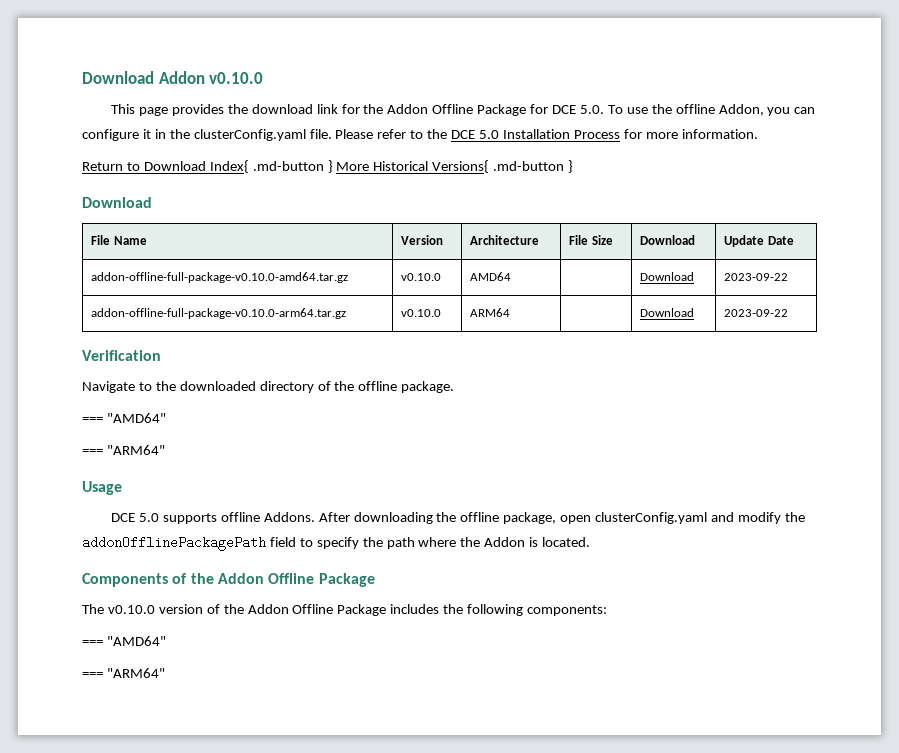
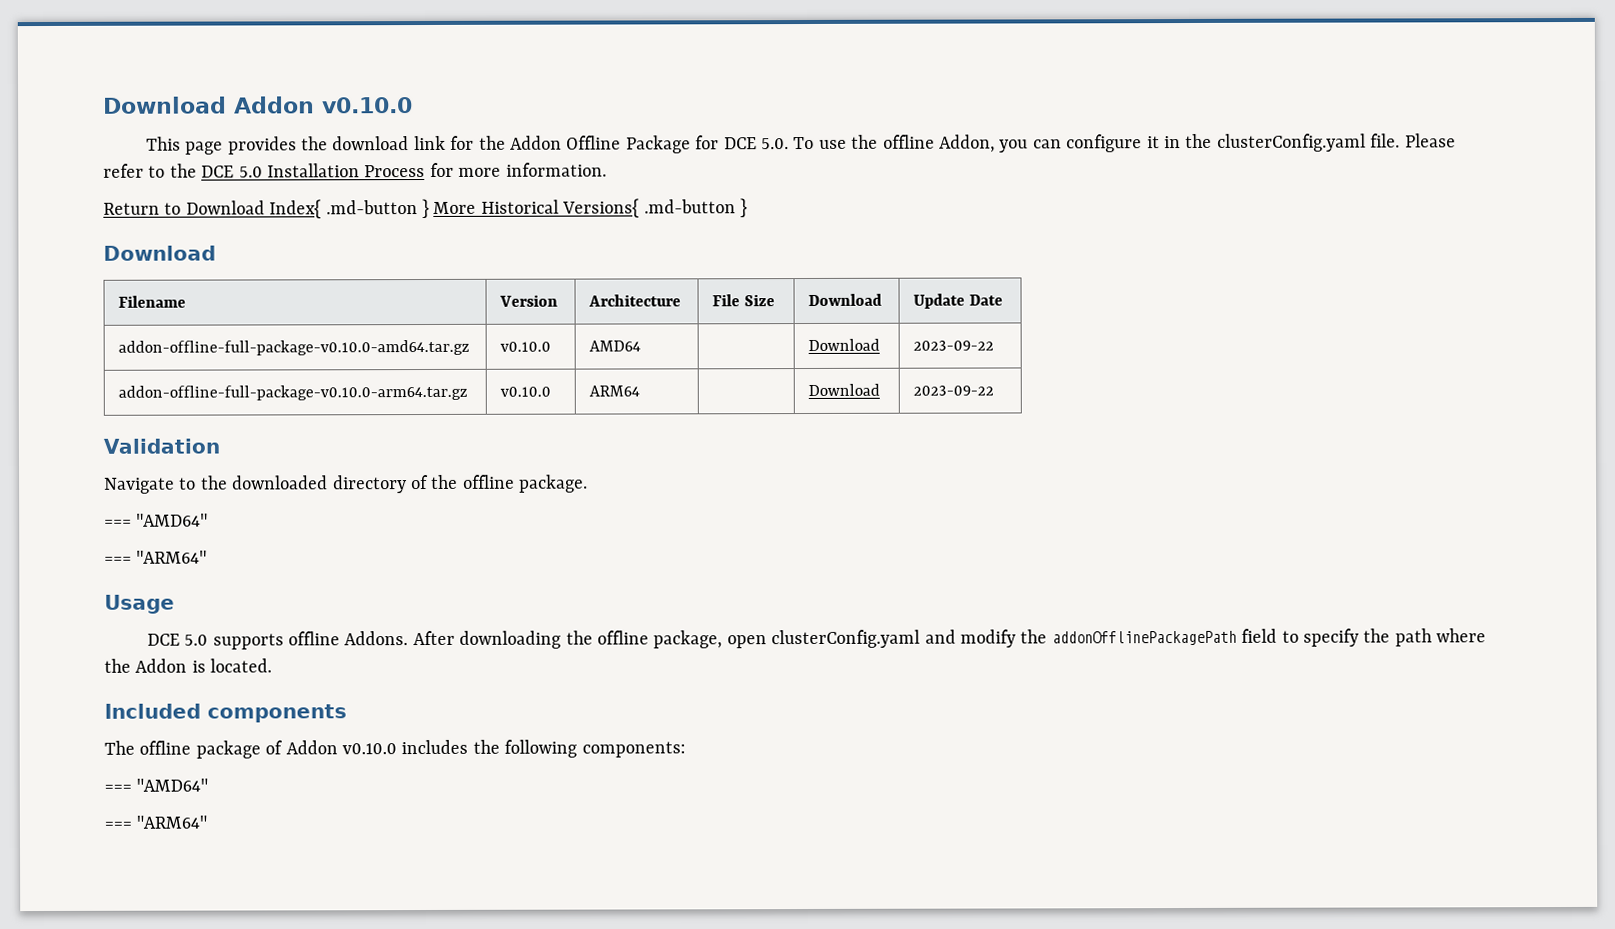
[91,235,147,245] File Name -> [118,295,187,308] Filename
[82,350,161,361] Verification -> [103,438,220,454] Validation
[82,573,375,587] [82,604,387,616] Components of the Addon Offline Package // The v0.10.0 version of the Addon Offline Package -> [104,703,347,723] [104,740,397,759] Included components // The offline package of Addon v0.10.0

